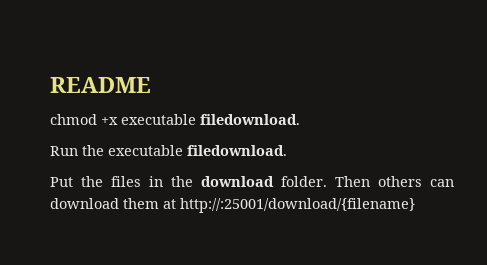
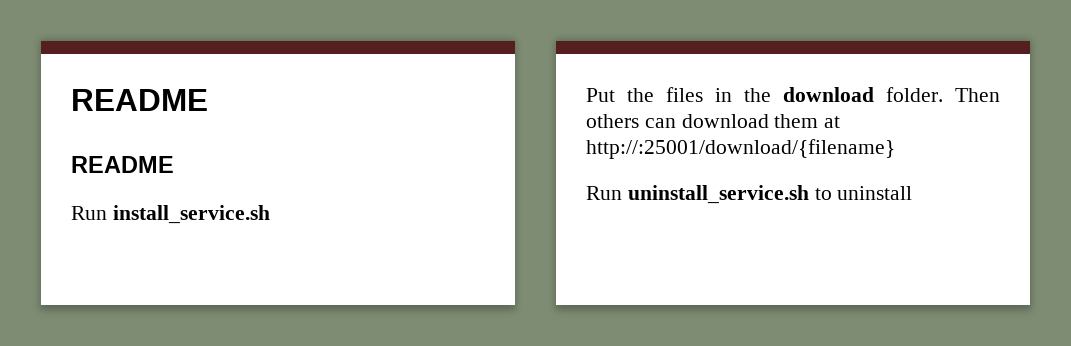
[50,77,151,93] [50,114,300,125] [50,145,287,156] README // chmod +x executable filedownload. // Run the executable filedownload. -> [71,89,208,111] [71,156,174,173] [71,205,270,224] README // README // Run install_service.sh
(415, 205) none -> [586,185,913,204] // Run uninstall_service.sh to uninstall

